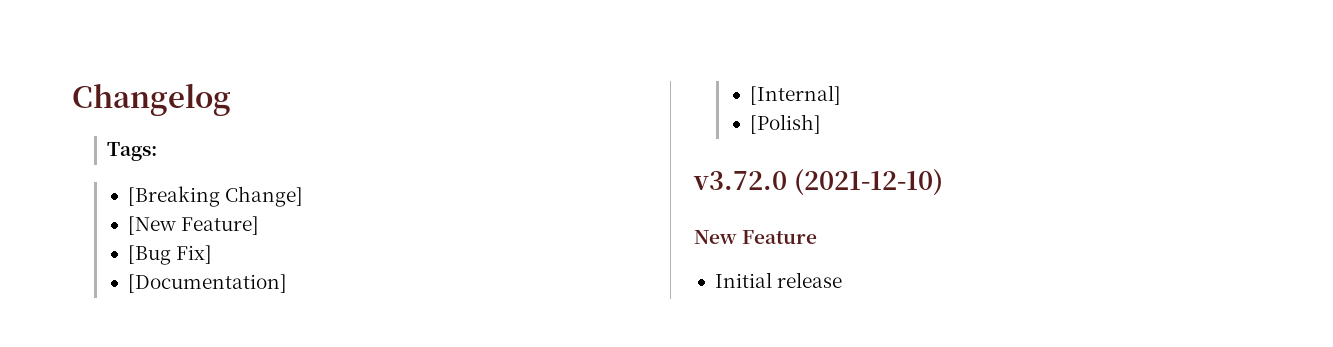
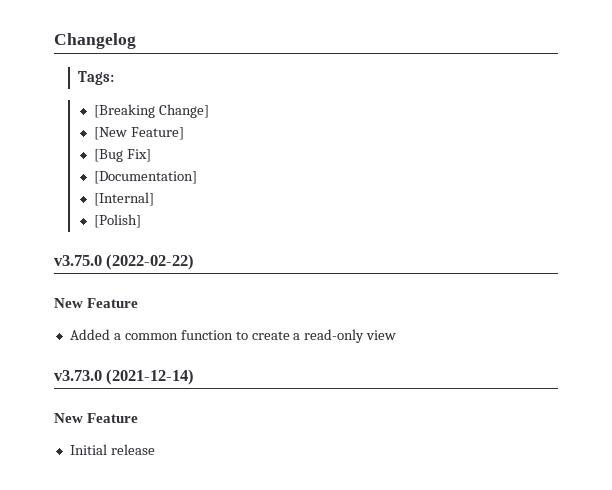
[693,169,943,196] v3.72.0 (2021-12-10) -> [54,254,195,270] [54,298,139,308] [69,329,397,343] [54,369,195,385] v3.75.0 (2022-02-22) // New Feature // Added a common function to create a read-only view // v3.73.0 (2021-12-14)

